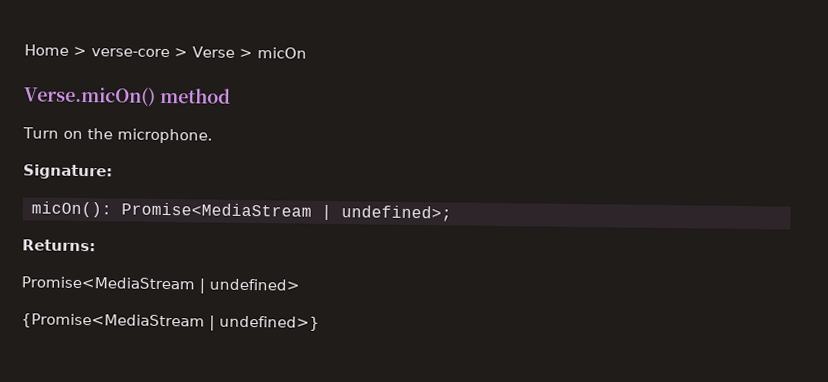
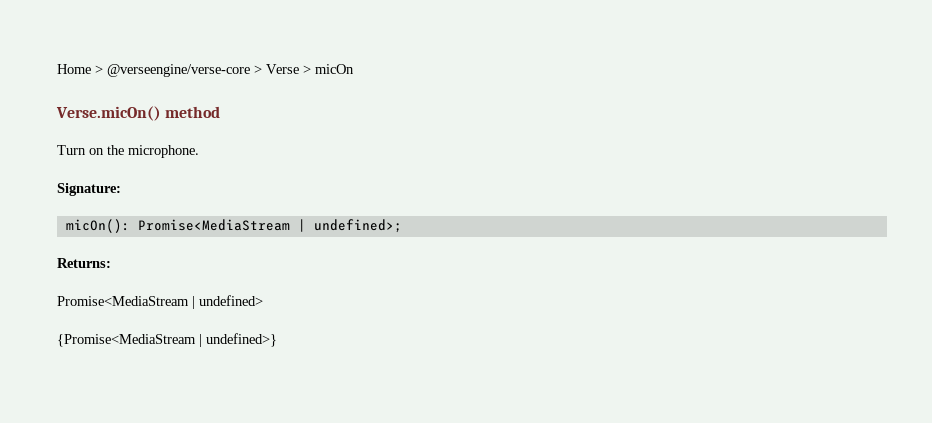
[91,48,170,58] verse-core -> [107,64,250,77] @verseengine/verse-core

